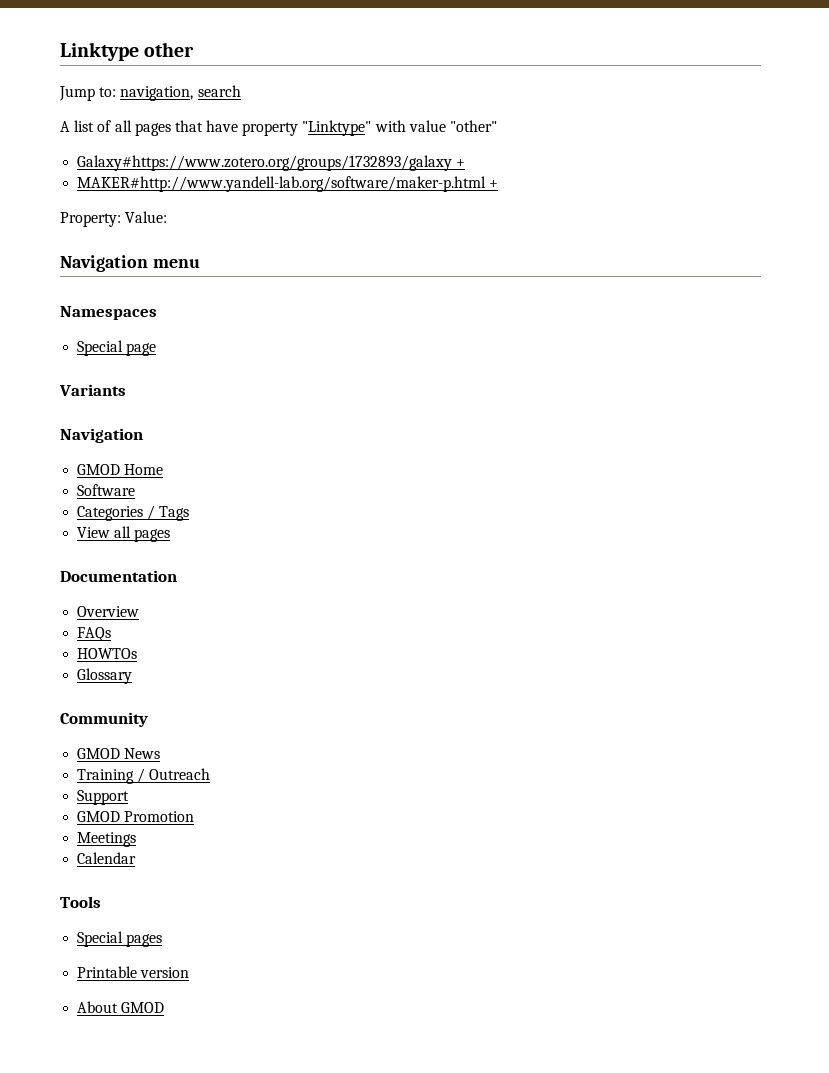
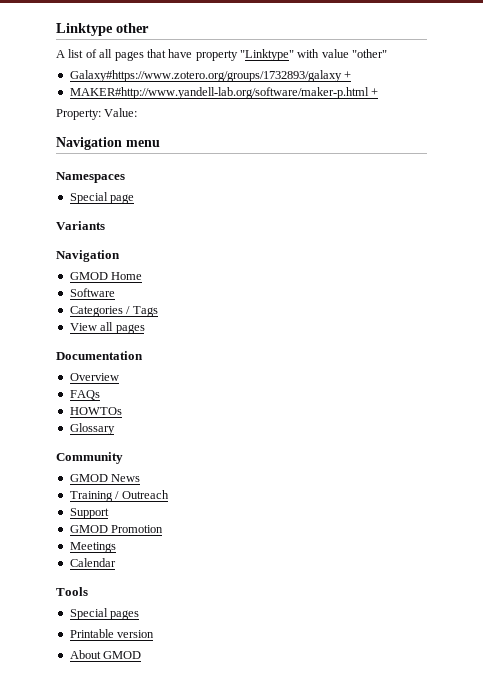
[59,85,241,101] // Jump to: navigation, search -> (149, 28) none

